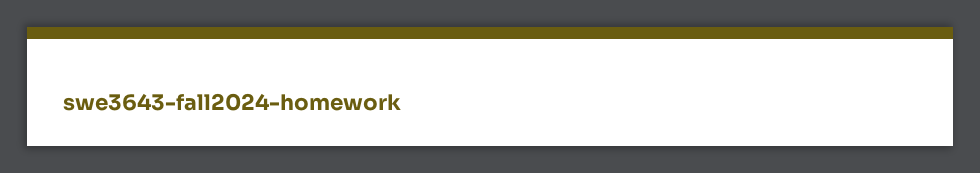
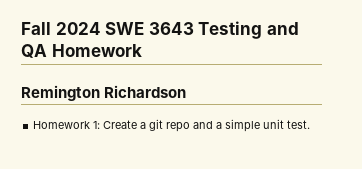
[63,93,401,111] swe3643-fall2024-homework -> [21,21,299,39] [21,44,142,58] [21,85,187,101] [33,119,311,132] Fall 2024 SWE 3643 Testing and QA Homework // Remington Richardson // Homework 1: Create a git repo and a simple unit test.

